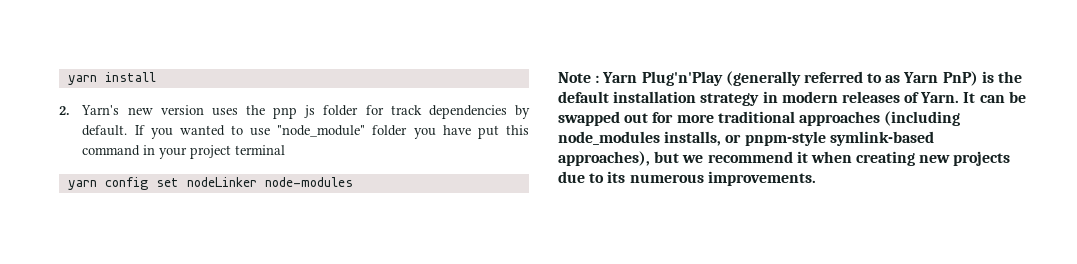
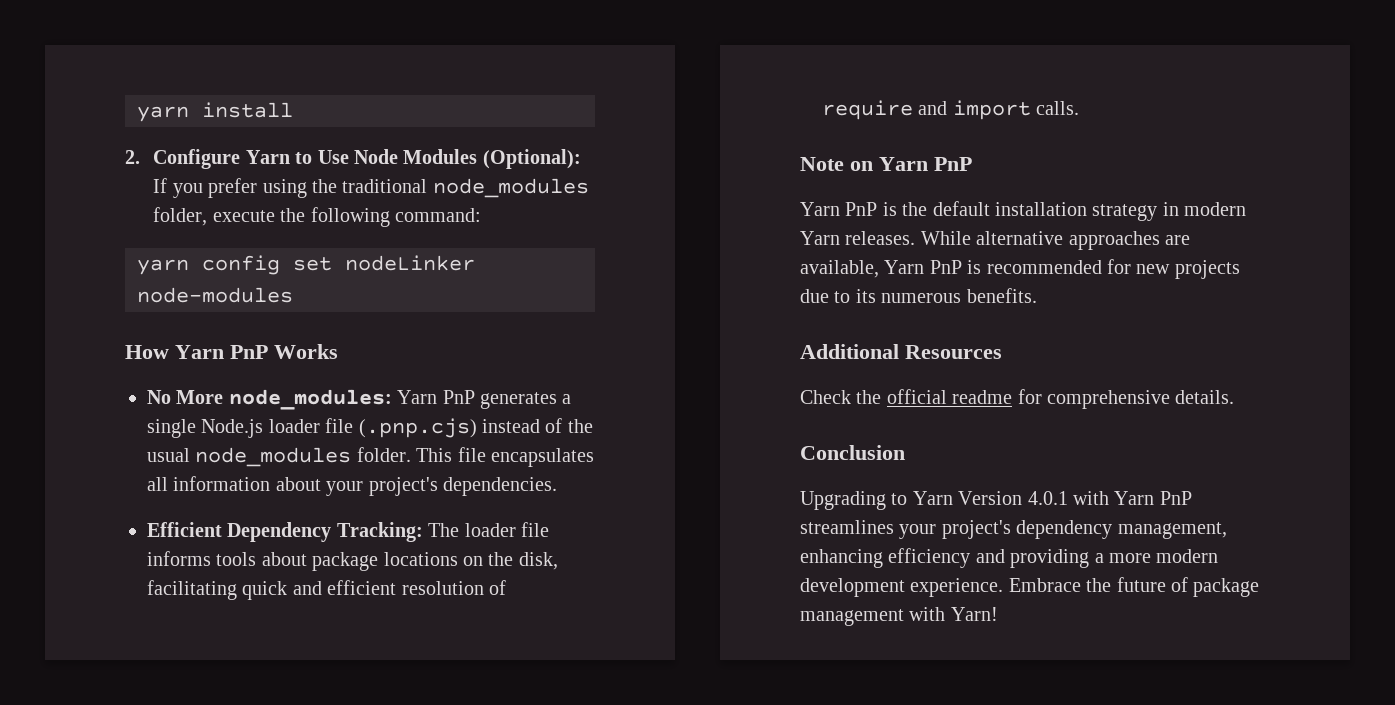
[81,105,530,119] [82,125,529,139] [82,145,286,159] Yarn's new version uses the pnp js folder for track dependencies by default. If you wanted to use "node_module" folder you have put this command in your project terminal -> [153,149,581,169] [153,178,589,198] [153,207,482,227] Configure Yarn to Use Node Modules (Optional): If you prefer using the traditional node_modules folder, execute the following command:
[558,71,978,86] Note : Yarn Plug'n'Play (generally referred to as Yarn PnP) -> [125,344,338,359] [147,389,572,410] [147,418,593,438] [147,447,594,467] [147,476,557,496] [147,522,549,542] [147,551,558,571] [147,580,506,600] [822,100,1080,120] [800,157,972,171] [800,202,878,216] How Yarn PnP Works // No More node_modules: Yarn PnP generates a single Node.js loader file (.pnp.cjs) instead of the usual node_modules folder. This file encapsulates all information about your project's dependencies. // Efficient Dependency Tracking: The loader file informs tools about package locations on the disk, facilitating quick and efficient resolution of require and import calls. // Note on Yarn PnP // Yarn PnP
[841,91,1026,103] [558,111,961,126] [558,131,934,146] [558,151,916,166] releases of Yarn. It can be swapped out for more traditional approaches (including node_modules installs, or pnpm-style symlink-based approaches), but we recommend it when creating -> [800,231,1190,250] [800,259,1131,278] Yarn releases. While alternative approaches are available, Yarn PnP is recommended for
[707,171,816,186] improvements. -> [966,288,1037,303] [800,344,1002,359] [800,389,1235,409] [800,445,905,460] [800,491,1192,510] [800,520,1227,539] [800,548,1219,568] [800,577,1260,597] [800,607,998,626] benefits. // Additional Resources // Check the official readme for comprehensive details. // Conclusion // Upgrading to Yarn Version 4.0.1 with Yarn PnP streamlines your project's dependency management, enhancing efficiency and providing a more modern development experience. Embrace the future of package management with Yarn!

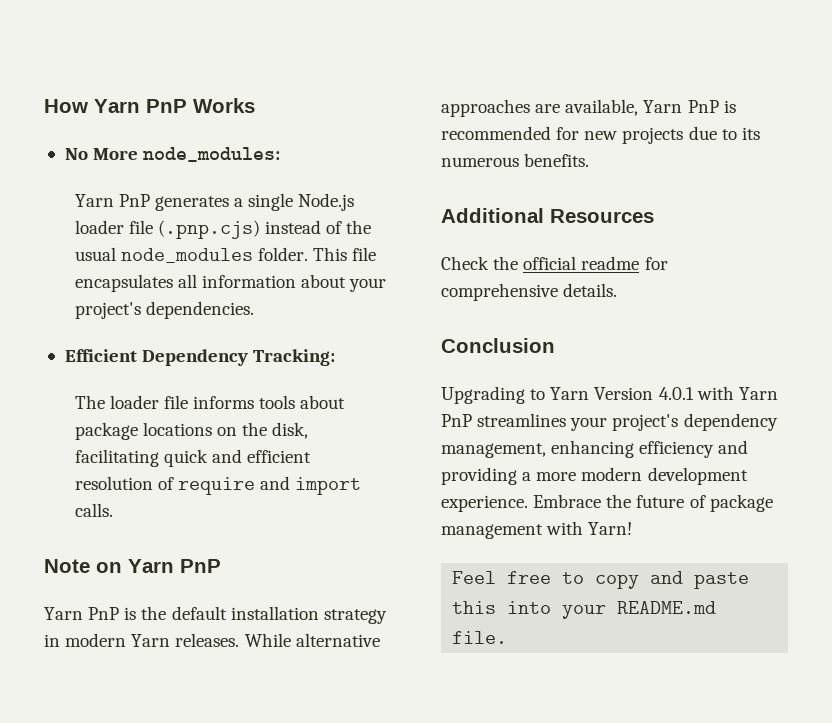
[137,102,293,122] [125,149,581,169] [153,178,589,198] [153,207,482,227] [137,255,475,275] [137,287,293,303] yarn install // 2. Configure Yarn to Use Node Modules (Optional): If you prefer using the traditional node_modules folder, execute the following command: // yarn config set nodeLinker node-modules // -> (44, 106) none
(392, 399) none -> (281, 154) //
(423, 532) none -> (336, 357) //
(998, 614) none -> [452,571,750,589] [452,601,717,619] [452,631,508,644] // Feel free to copy and paste this into your README.md file.

